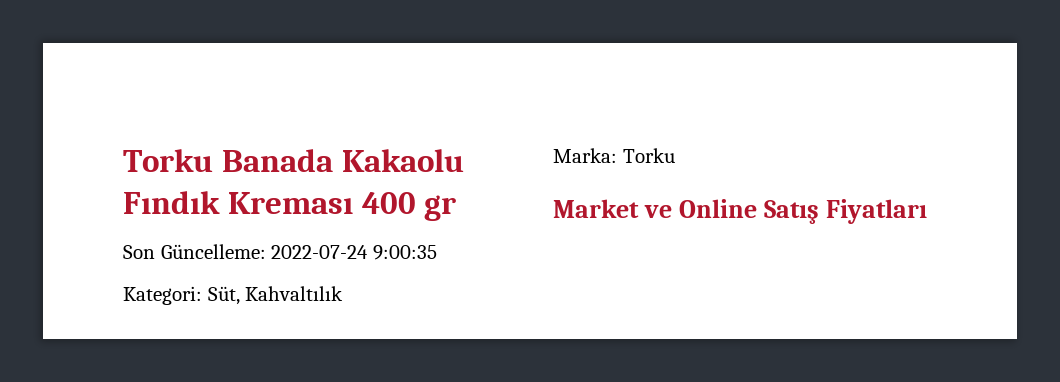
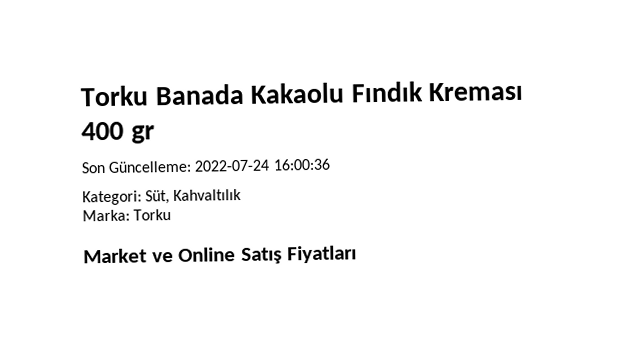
[372,245,437,260] 9:00:35 -> [272,158,330,171] 16:00:36

